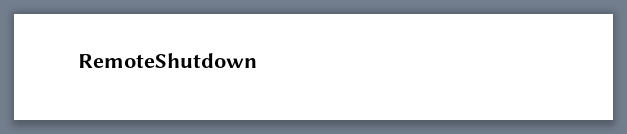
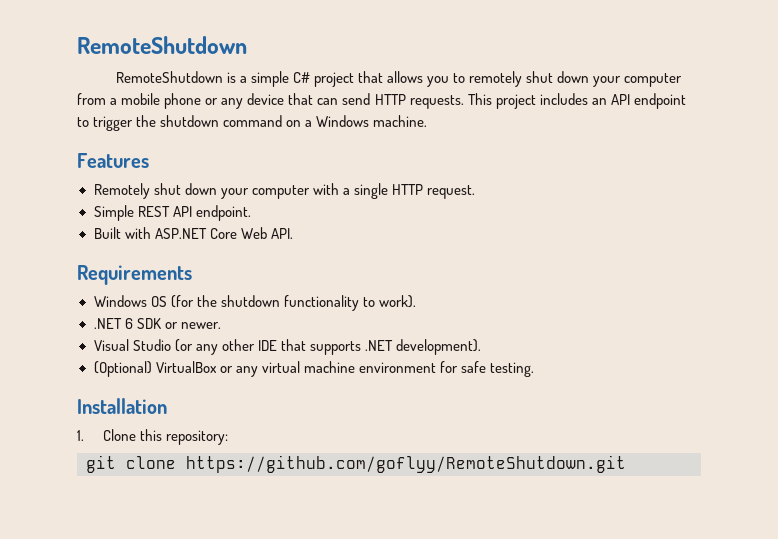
[78,53,257,68] RemoteShutdown -> [77,36,247,54] [115,71,683,87] [77,93,686,109] [77,115,428,131] [77,153,149,168] [93,183,475,199] [93,205,251,221] [93,227,293,239] [77,265,192,285] [93,295,416,311] [93,318,221,329] [93,339,481,355] [93,361,534,377] [77,398,167,414] [77,429,228,445] [86,455,626,473] RemoteShutdown // RemoteShutdown is a simple C# project that allows you to remotely shut down your computer from a mobile phone or any device that can send HTTP requests. This project includes an API endpoint to trigger the shutdown command on a Windows machine. // Features // Remotely shut down your computer with a single HTTP request. // Simple REST API endpoint. // Built with ASP.NET Core Web API. // Requirements // Windows OS (for the shutdown functionality to work). // .NET 6 SDK or newer. // Visual Studio (or any other IDE that supports .NET development). // (Optional) VirtualBox or any virtual machine environment for safe testing. // Installation // 1. Clone this repository: // git clone https://github.com/goflyy/RemoteShutdown.git

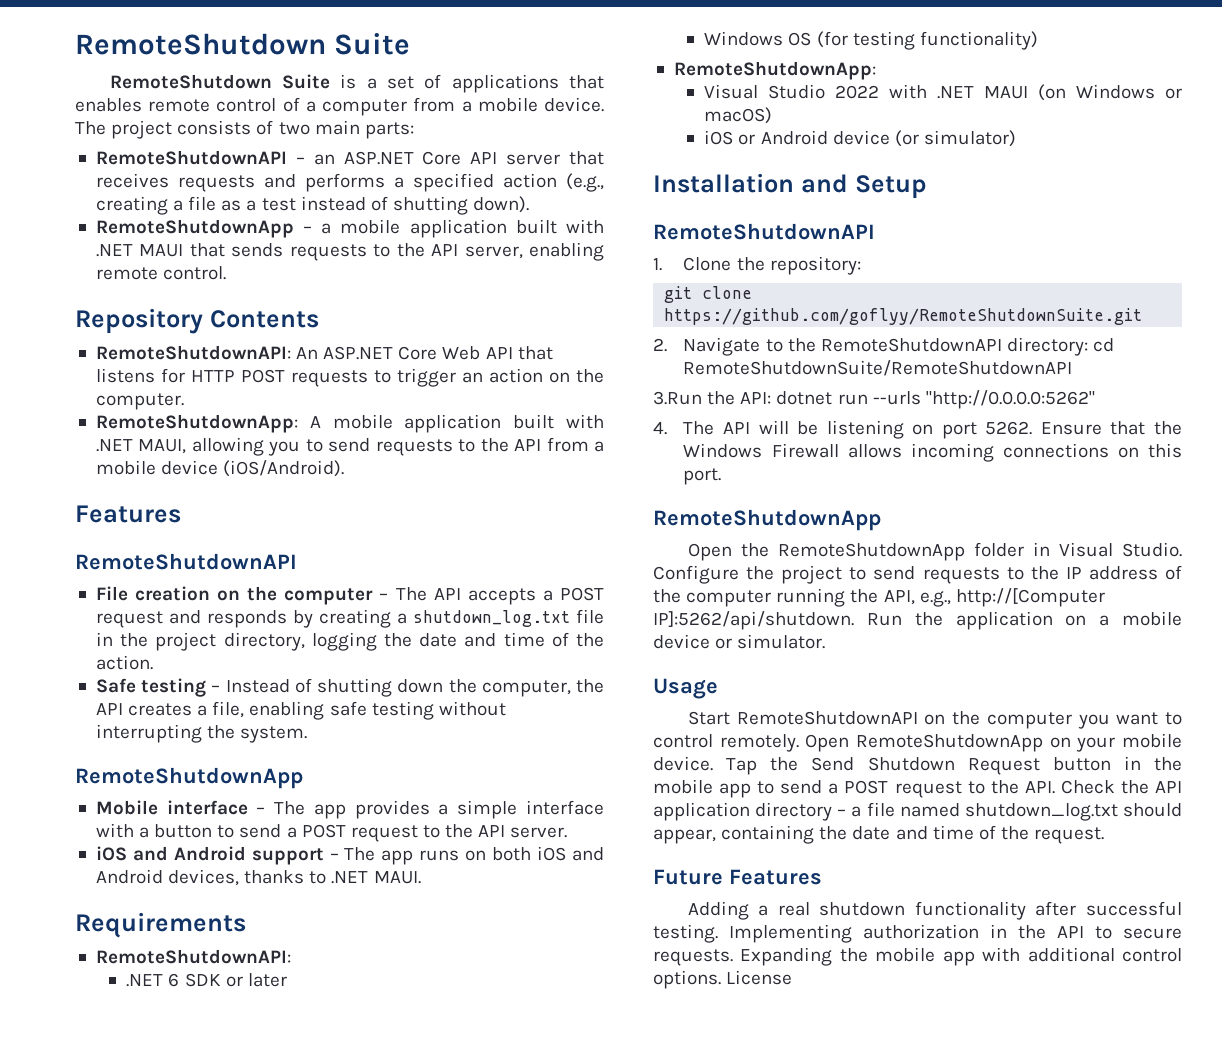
[77,36,247,54] [115,71,223,83] RemoteShutdown // RemoteShutdown -> [75,33,410,55] [109,74,331,89] RemoteShutdown Suite // RemoteShutdown Suite
[250,71,683,87] [77,93,686,109] [77,115,428,131] [77,153,149,168] [93,183,475,199] [93,205,251,221] [93,227,293,239] [77,265,192,285] [93,295,416,311] [93,318,221,329] [93,339,481,355] [93,361,534,377] [77,398,167,414] simple C# project that allows you to remotely shut down your computer from a mobile phone or any device that can send HTTP requests. This project includes an API endpoint to trigger the shutdown command on a Windows machine. // Features // Remotely shut down your computer with a single HTTP request. // Simple REST API endpoint. // Built with ASP.NET Core Web API. // Requirements // Windows OS (for the shutdown functionality to work). // .NET 6 SDK or newer. // Visual Studio (or any other IDE that supports .NET development). // (Optional) VirtualBox or any virtual machine environment for safe testing. // Installation -> [387,74,604,93] [75,97,604,116] [75,120,414,139] [95,150,604,165] [95,173,605,192] [95,196,530,215] [95,219,604,238] [95,242,605,261] [95,266,227,280] [75,308,319,334] [95,345,553,360] [95,368,604,387] [95,393,184,410] [95,414,604,433] [95,437,604,456] [95,460,345,477] [75,505,181,523] [75,553,297,570] [95,586,605,605] [95,609,605,628] [95,632,604,651] [95,655,153,670] [95,678,605,697] [95,701,506,720] [95,724,308,743] [75,767,303,789] [95,800,604,819] [95,823,568,842] [95,846,605,865] [95,869,421,886] [75,912,246,938] [95,949,291,964] [126,973,287,987] [704,31,1038,50] [673,61,876,80] [704,84,1182,101] [704,107,773,124] [704,130,1016,147] [653,173,927,199] [653,223,875,240] set of applications that enables remote control of a computer from a mobile device. The project consists of two main parts: // RemoteShutdownAPI – an ASP.NET Core API server that receives requests and performs a specified action (e.g., creating a file as a test instead of shutting down). // RemoteShutdownApp – a mobile application built with .NET MAUI that sends requests to the API server, enabling remote control. // Repository Contents // RemoteShutdownAPI: An ASP.NET Core Web API that listens for HTTP POST requests to trigger an action on the computer. // RemoteShutdownApp: A mobile application built with .NET MAUI, allowing you to send requests to the API from a mobile device (iOS/Android). // Features // RemoteShutdownAPI // File creation on the computer – The API accepts a POST request and responds by creating a shutdown_log.txt file in the project directory, logging the date and time of the action. // Safe testing – Instead of shutting down the computer, the API creates a file, enabling safe testing without interrupting the system. // RemoteShutdownApp // Mobile interface – The app provides a simple interface with a button to send a POST request to the API server. // iOS and Android support – The app runs on both iOS and Android devices, thanks to .NET MAUI. // Requirements // RemoteShutdownAPI: // .NET 6 SDK or later // Windows OS (for testing functionality) // RemoteShutdownApp: // Visual Studio 2022 with .NET MAUI (on Windows or macOS) // iOS or Android device (or simulator) // Installation and Setup // RemoteShutdownAPI
[139,429,162,441] this -> [736,257,765,271] the
[186,455,626,473] https://github.com/goflyy/RemoteShutdown.git -> [664,308,1143,325] [653,337,1115,356] [683,360,1073,376] [653,390,1095,409] [653,420,1182,439] [683,443,1182,462] [683,468,722,485] [653,509,881,531] [687,542,1182,561] [653,565,1182,584] [653,588,1105,607] [653,611,1182,630] [653,634,826,649] [653,678,718,699] [687,711,1182,729] [653,733,1182,752] [653,756,1182,775] [653,779,1182,798] [653,802,1182,821] [653,825,1105,844] [653,869,822,885] [687,901,1182,920] [653,924,1182,943] [653,947,1182,966] [653,970,793,989] https://github.com/goflyy/RemoteShutdownSuite.git // 2. Navigate to the RemoteShutdownAPI directory: cd RemoteShutdownSuite/RemoteShutdownAPI // 3.Run the API: dotnet run --urls "http://0.0.0.0:5262" // 4. The API will be listening on port 5262. Ensure that the Windows Firewall allows incoming connections on this port. // RemoteShutdownApp // Open the RemoteShutdownApp folder in Visual Studio. Configure the project to send requests to the IP address of the computer running the API, e.g., http://[Computer IP]:5262/api/shutdown. Run the application on a mobile device or simulator. // Usage // Start RemoteShutdownAPI on the computer you want to control remotely. Open RemoteShutdownApp on your mobile device. Tap the Send Shutdown Request button in the mobile app to send a POST request to the API. Check the API application directory – a file named shutdown_log.txt should appear, containing the date and time of the request. // Future Features // Adding a real shutdown functionality after successful testing. Implementing authorization in the API to secure requests. Expanding the mobile app with additional control options. License

